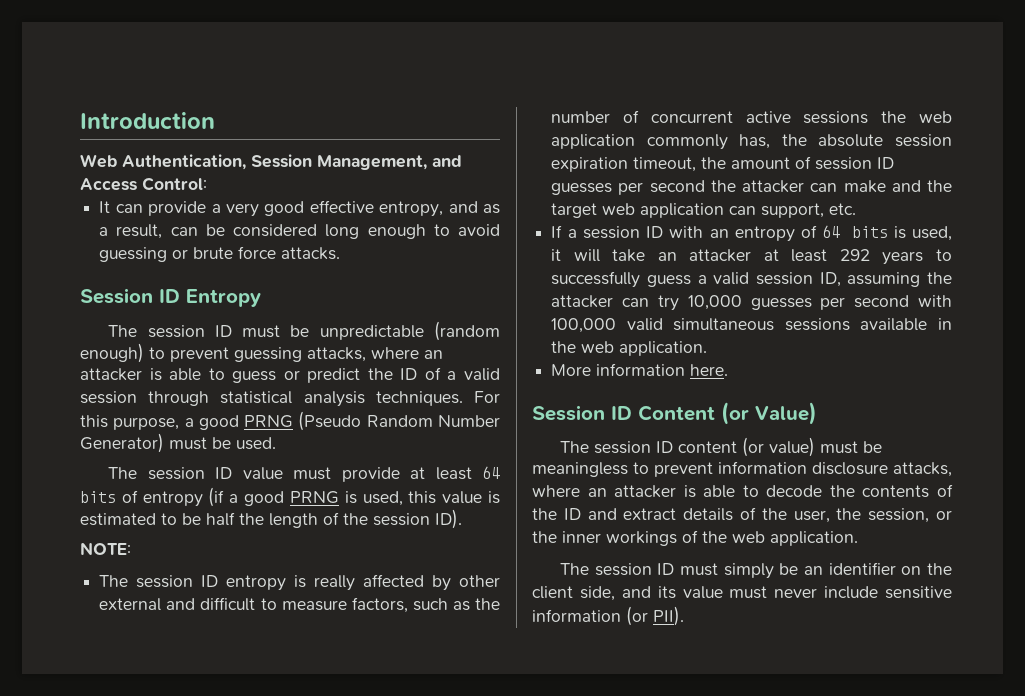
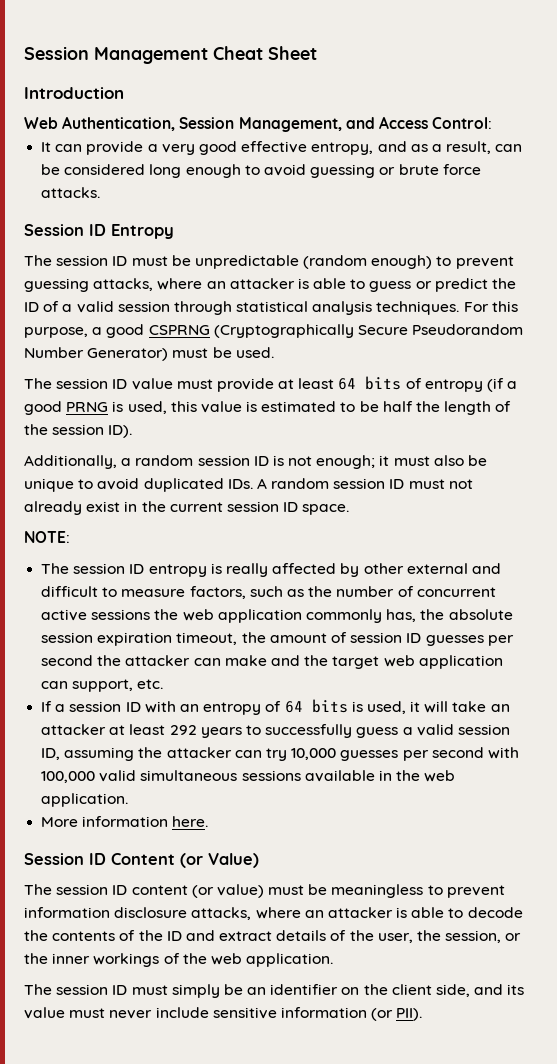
(80, 120) none -> [24,46,317,64] Session Management Cheat Sheet //
[244,411,433,431] PRNG (Pseudo Random -> [148,324,524,338] CSPRNG (Cryptographically Secure Pseudorandom
(462, 519) none -> [24,455,488,469] [24,478,473,492] [24,501,350,515] // Additionally, a random session ID is not enough; it must also be unique to avoid duplicated IDs. A random session ID must not already exist in the current session ID space.

